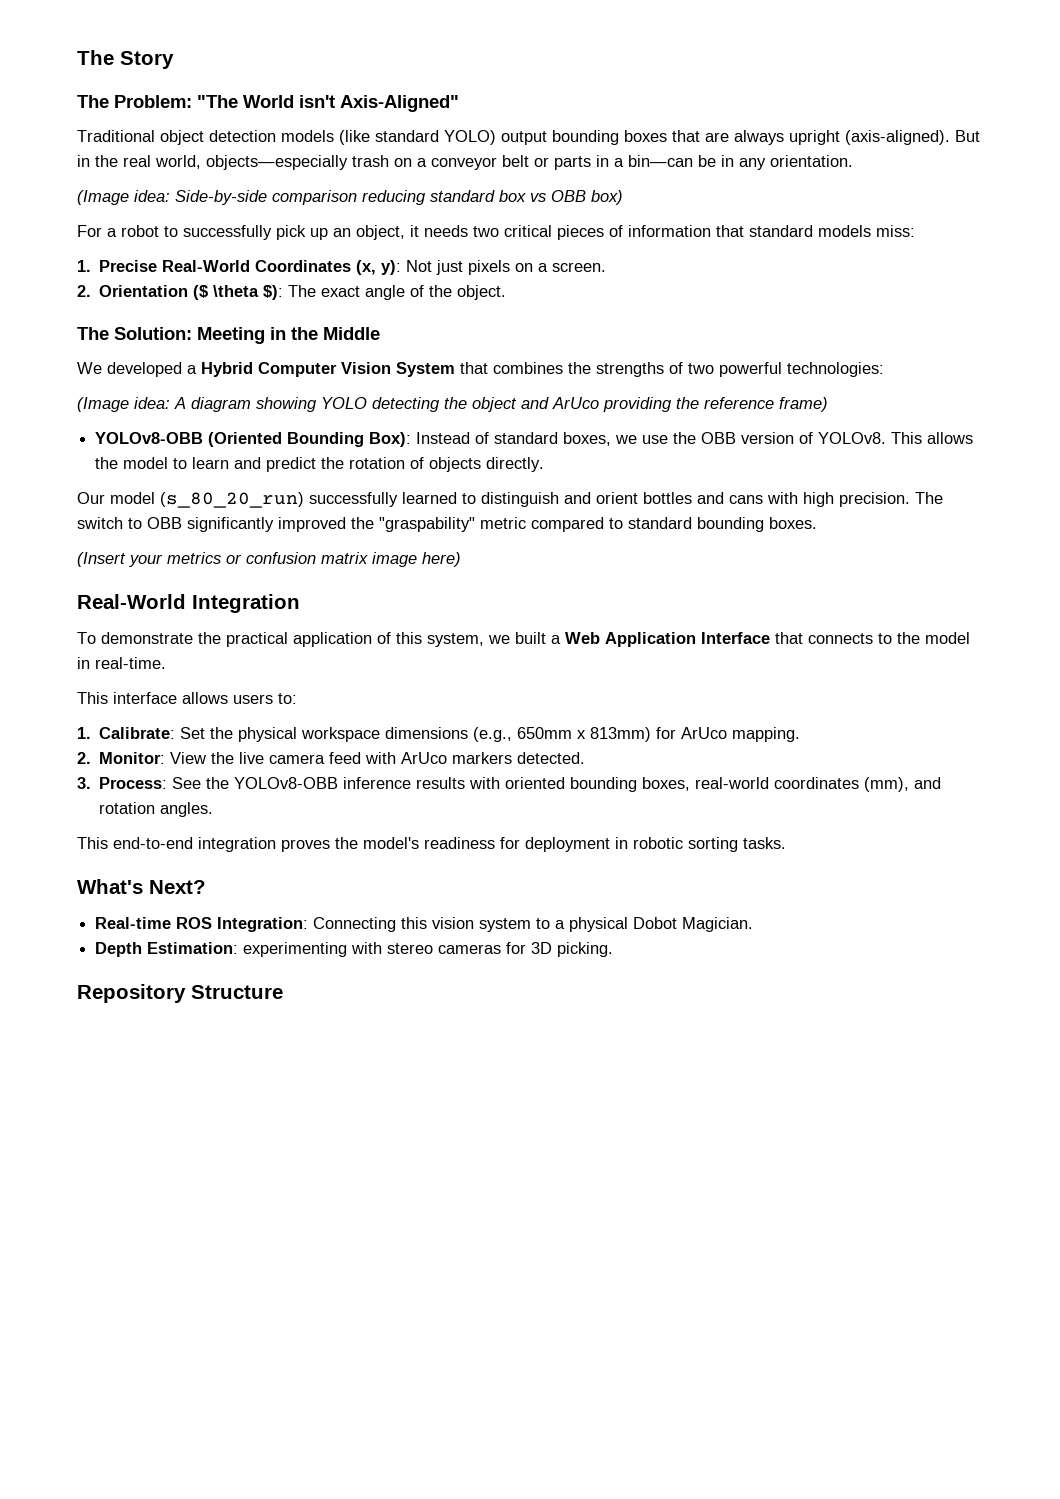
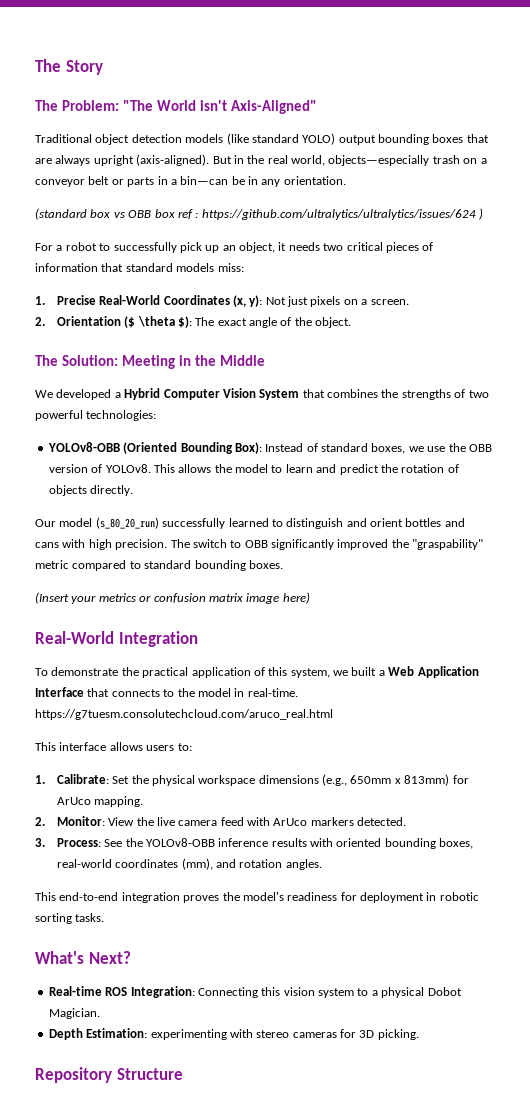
[77,190,623,205] (Image idea: Side-by-side comparison reducing standard box vs OBB box) -> [35,208,483,220] (standard box vs OBB box ref : https://github.com/ultralytics/ultralytics/issues/624 )
[77,397,828,412] // (Image idea: A diagram showing YOLO detecting the object and ArUco providing the reference frame) -> (157, 415) none
(166, 663) none -> [35,709,333,720] https://g7tuesm.consolutechcloud.com/aruco_real.html

